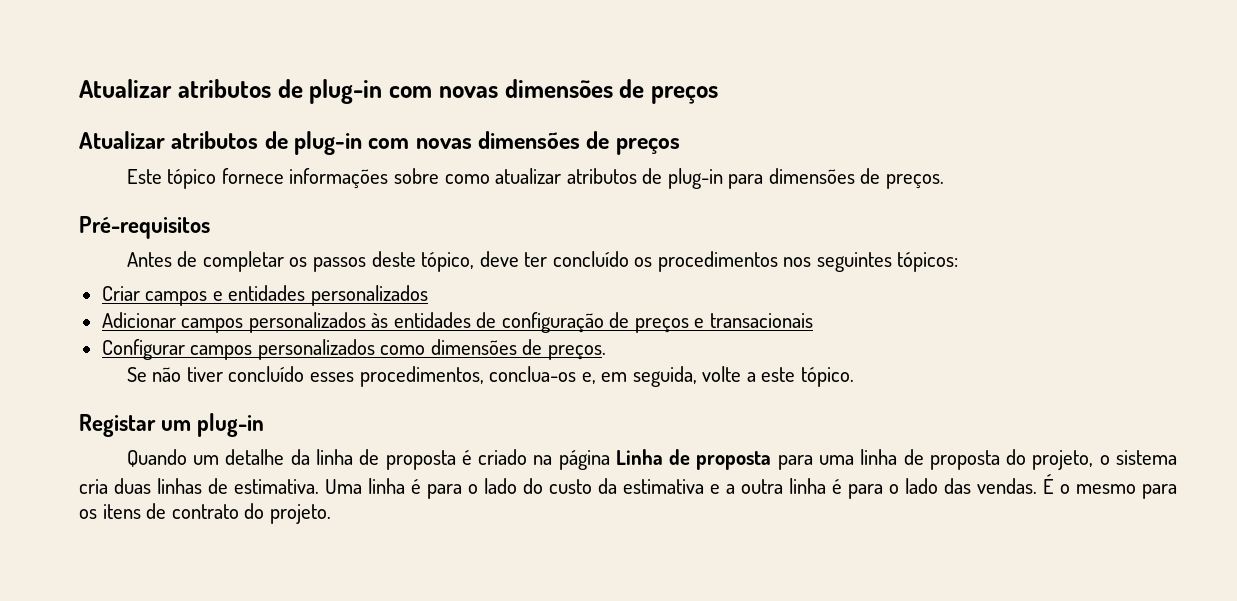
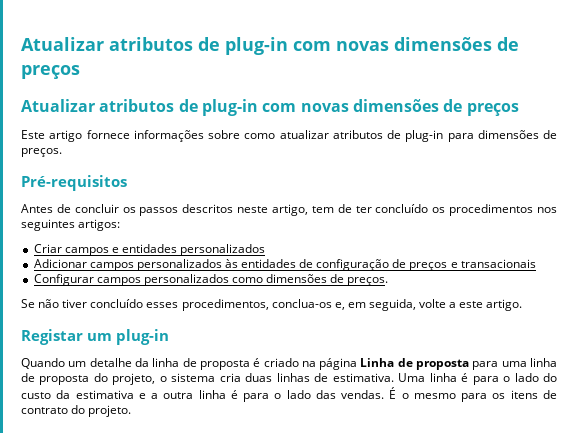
[167,169,217,189] tópico -> [49,130,83,142] artigo
[202,251,284,272] completar -> [74,204,119,213] concluir
[371,251,519,272] deste tópico, deve -> [182,204,352,216] descritos neste artigo, tem de
[897,252,959,272] tópicos: -> [78,219,121,231] artigos:
[800,367,854,387] tópico. -> [486,299,523,311] artigo.

